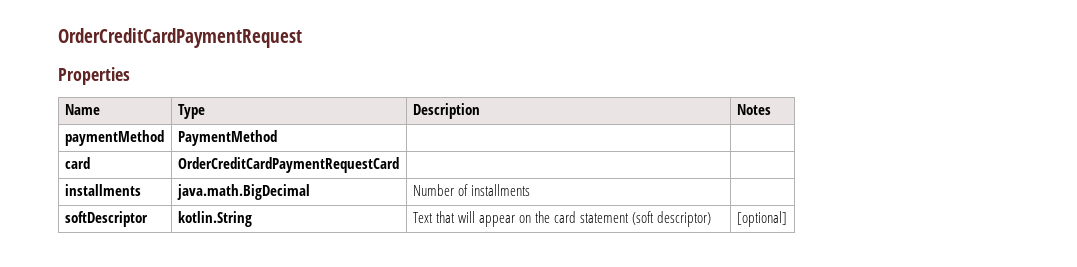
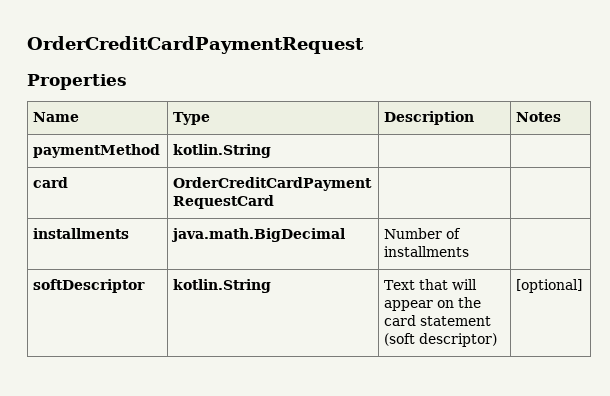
[177,130,277,146] PaymentMethod -> [173,144,272,158] kotlin.String

